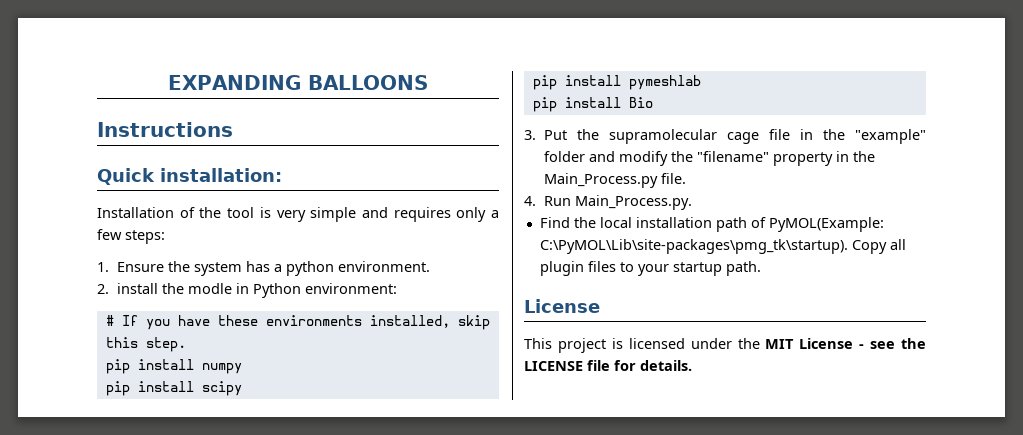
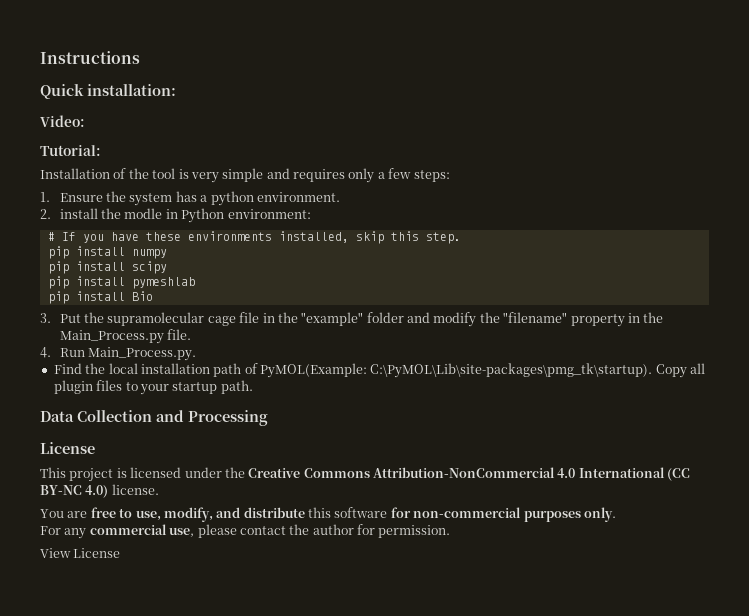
[167,75,429,90] EXPANDING BALLOONS // -> (40, 57) none
(282, 175) none -> [40,115,85,127] [40,145,101,156] // Video: // Tutorial:
(761, 268) none -> [40,410,268,426] // Data Collection and Processing
[765,338,926,349] [524,360,692,371] MIT License - see the LICENSE file for details. -> [248,467,691,481] [40,484,159,498] [40,507,616,522] [40,524,451,539] [40,548,121,558] Creative Commons Attribution-NonCommercial 4.0 International (CC BY-NC 4.0) license. // You are free to use, modify, and distribute this software for non-commercial purposes only. // For any commercial use, please contact the author for permission. // View License

